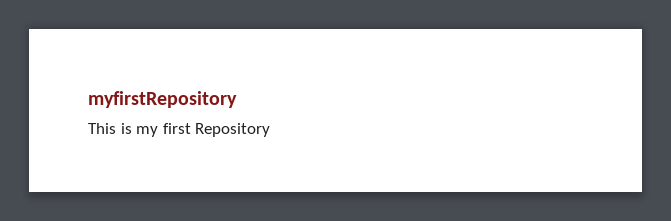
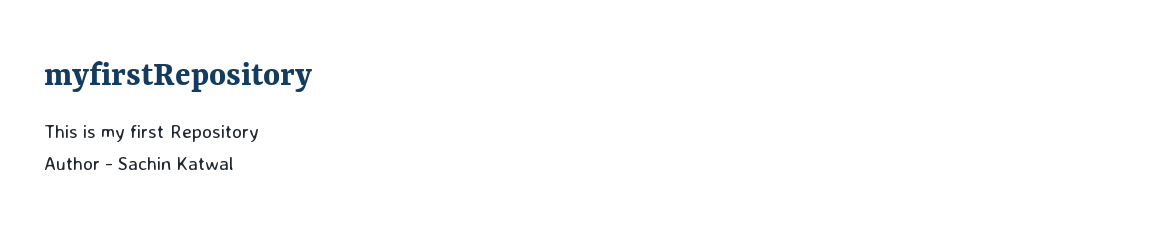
(271, 130) none -> [44,157,235,170] // Author - Sachin Katwal

